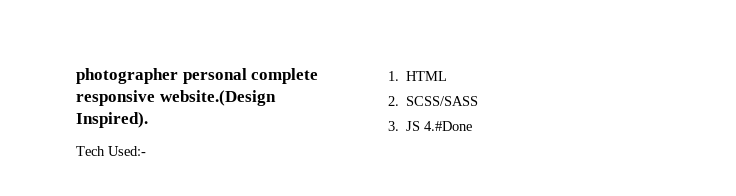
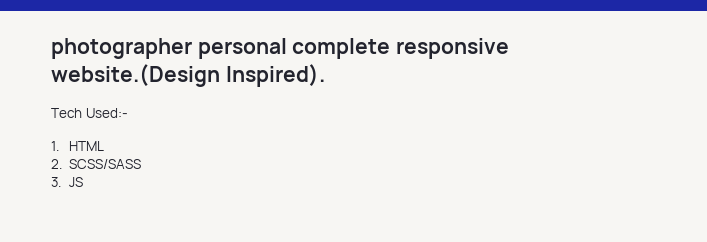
[424,121,473,131] 4.#Done -> (83, 182) none

